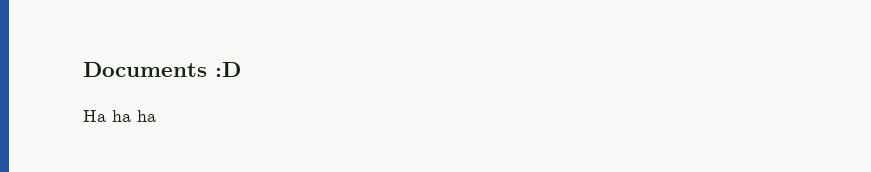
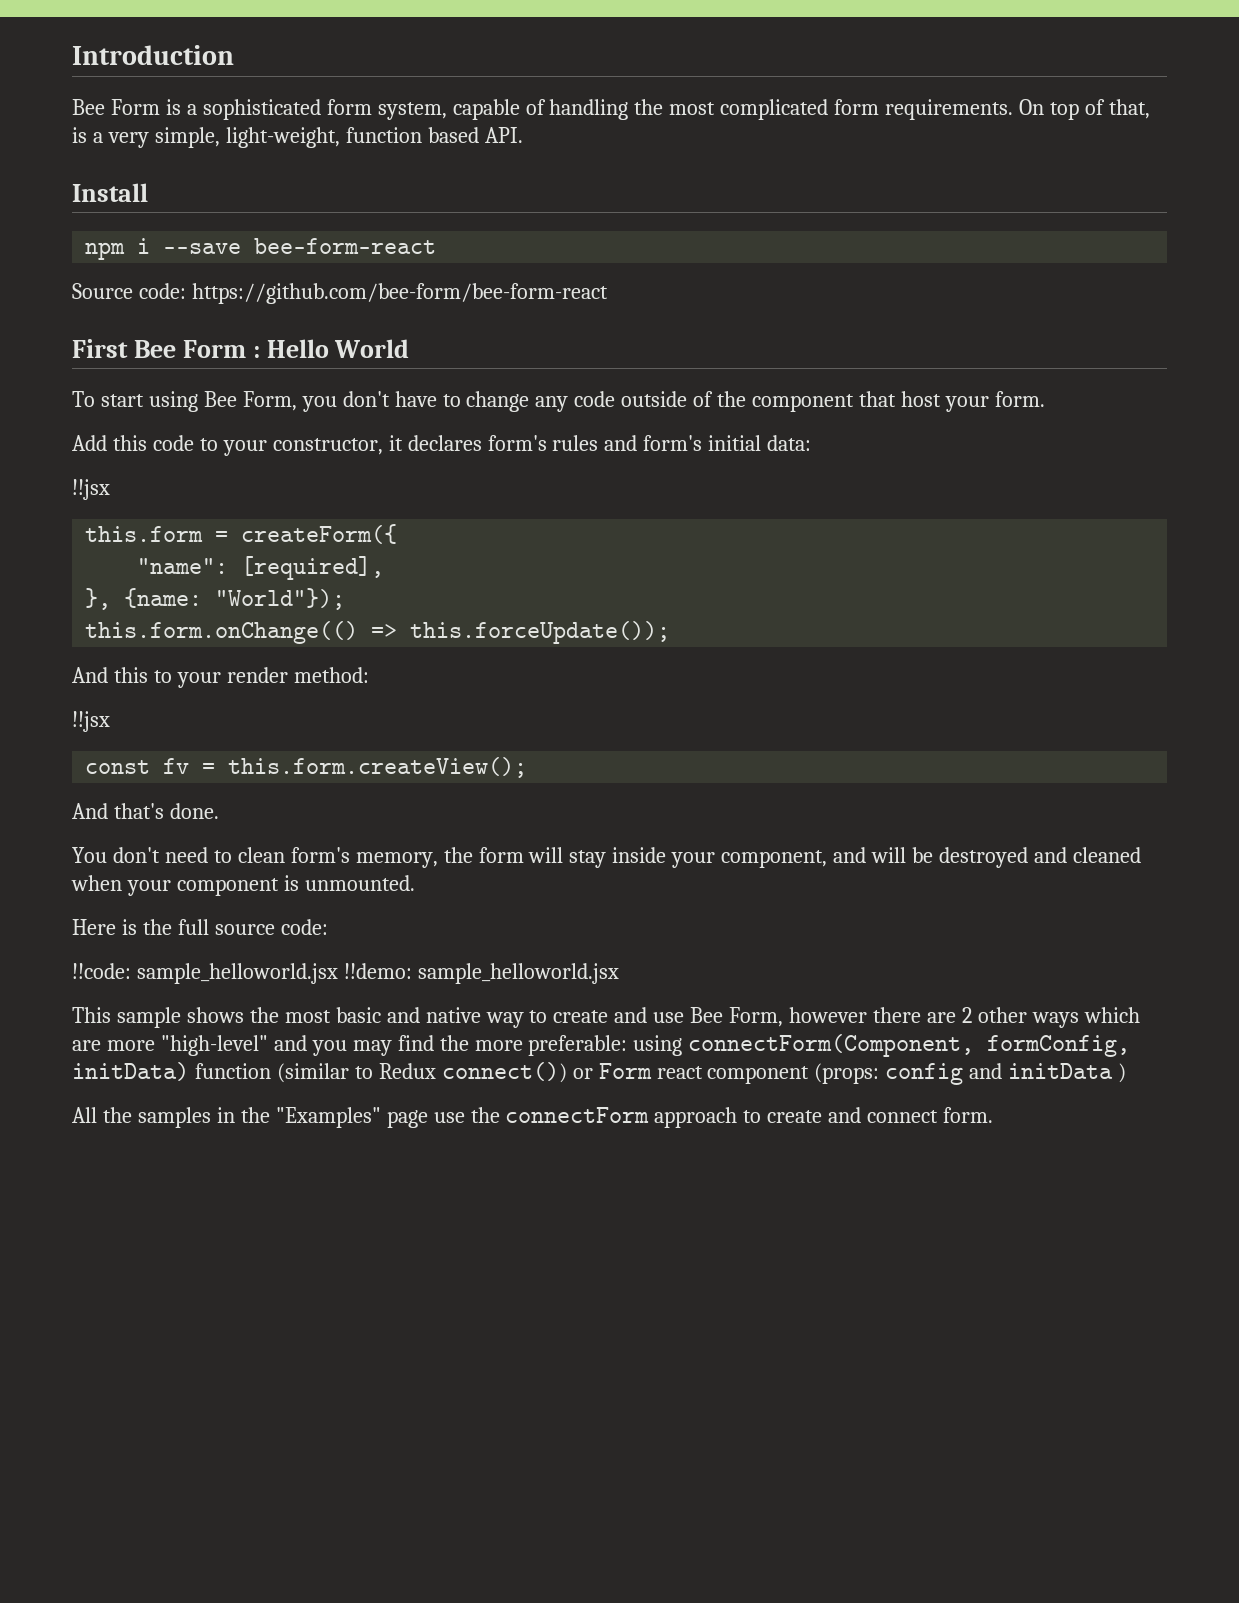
[83,62,241,77] [83,110,156,122] Documents :D // Ha ha ha -> [72,45,234,65] [72,99,1150,120] [72,127,523,148] [72,183,148,202] [85,238,437,260] [72,283,608,304] [72,339,410,358] [72,391,1045,412] [72,435,812,456] [72,479,110,500] [85,524,398,544] [137,556,385,580] [85,588,346,610] [85,621,671,644] [72,667,369,688] [72,711,110,732] [85,757,528,778] [72,803,219,819] [72,847,1141,868] [71,875,415,896] [72,919,328,935] [72,963,619,984] [72,1007,1140,1028] [72,1034,1131,1057] [72,1062,1127,1085] [72,1107,994,1128] Introduction // Bee Form is a sophisticated form system, capable of handling the most complicated form requirements. On top of that, is a very simple, light-weight, function based API. // Install // npm i --save bee-form-react // Source code: https://github.com/bee-form/bee-form-react // First Bee Form : Hello World // To start using Bee Form, you don't have to change any code outside of the component that host your form. // Add this code to your constructor, it declares form's rules and form's initial data: // !!jsx // this.form = createForm({ // "name": [required], // }, {name: "World"}); // this.form.onChange(() => this.forceUpdate()); // And this to your render method: // !!jsx // const fv = this.form.createView(); // And that's done. // You don't need to clean form's memory, the form will stay inside your component, and will be destroyed and cleaned when your component is unmounted. // Here is the full source code: // !!code: sample_helloworld.jsx !!demo: sample_helloworld.jsx // This sample shows the most basic and native way to create and use Bee Form, however there are 2 other ways which are more "high-level" and you may find the more preferable: using connectForm(Component, formConfig, initData) function (similar to Redux connect()) or Form react component (props: config and initData ) // All the samples in the "Examples" page use the connectForm approach to create and connect form.

